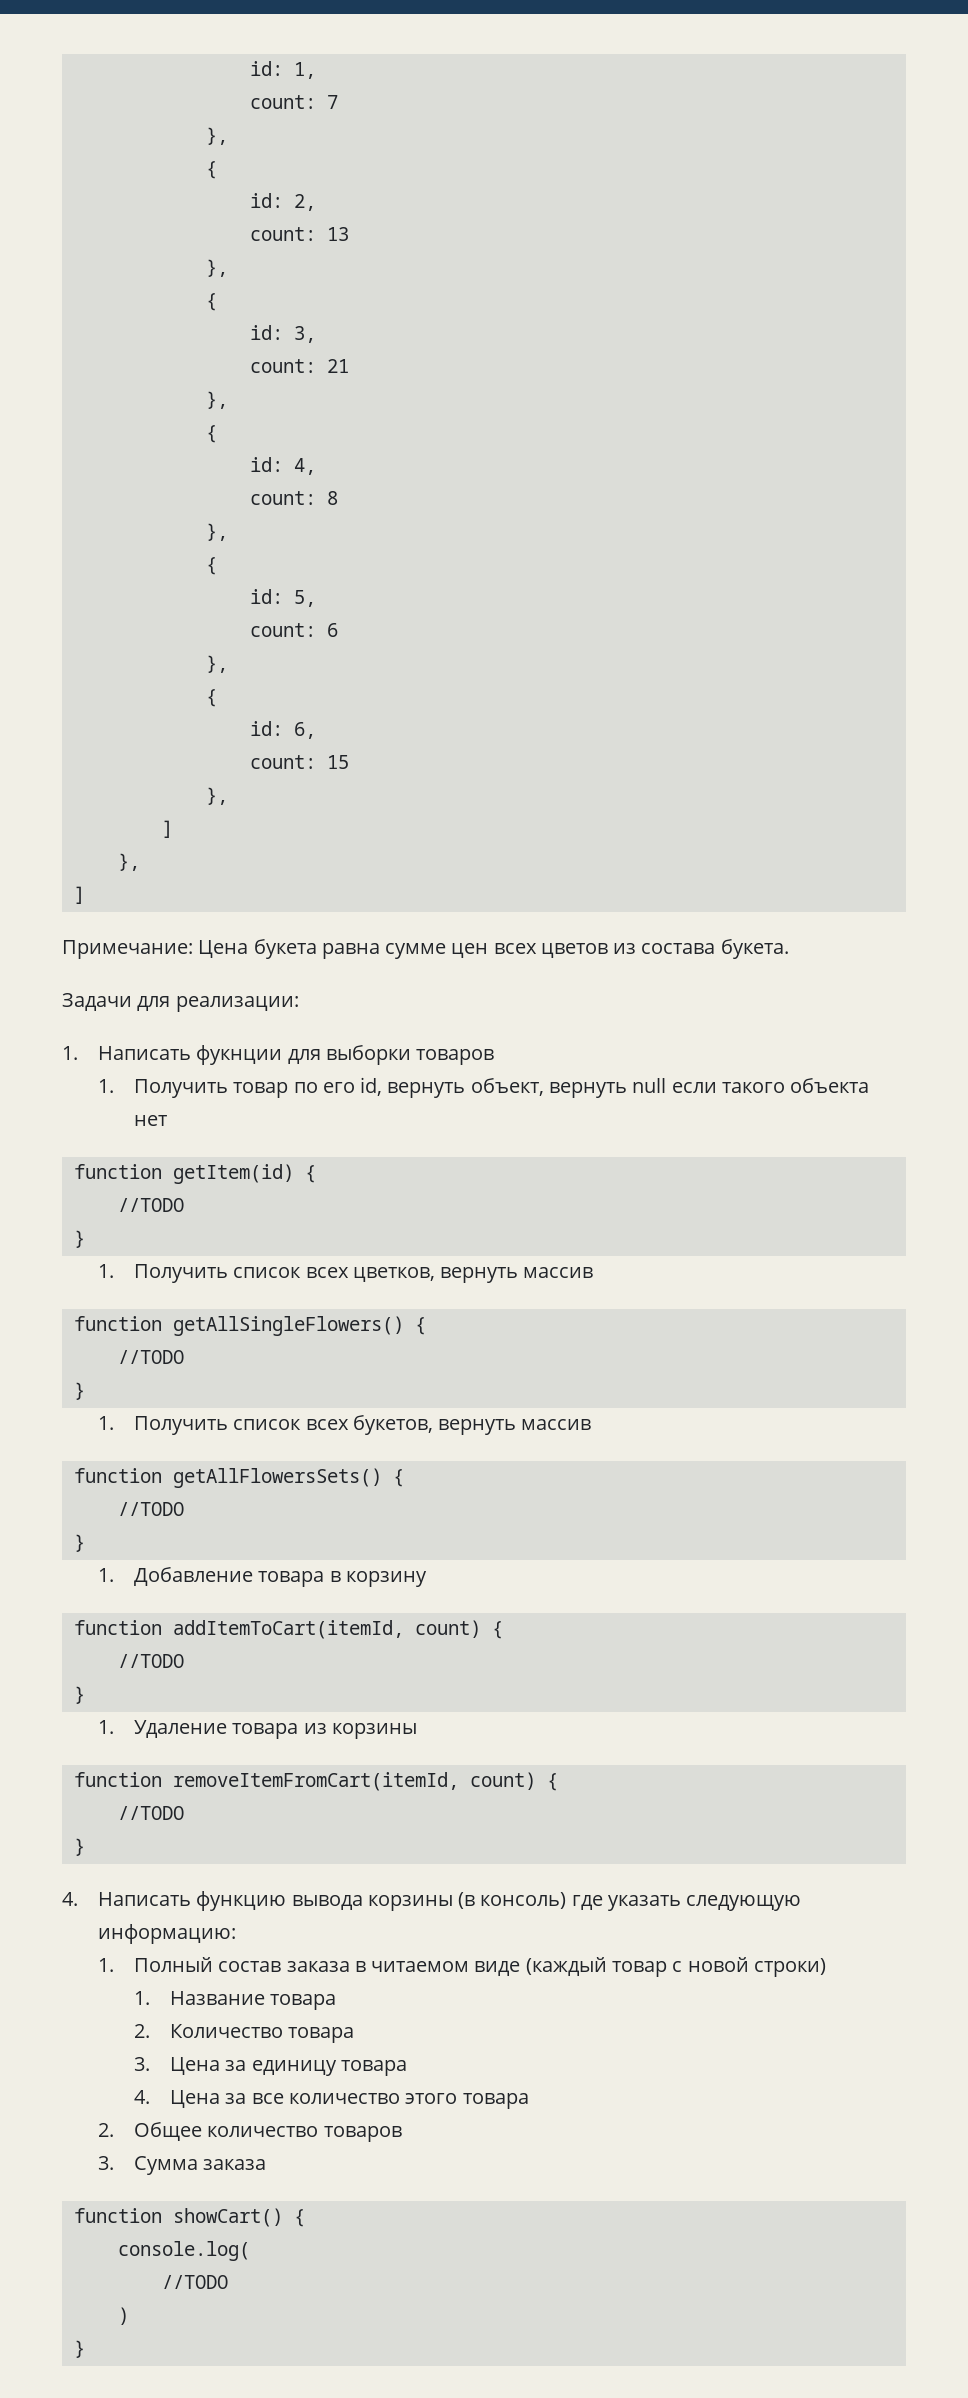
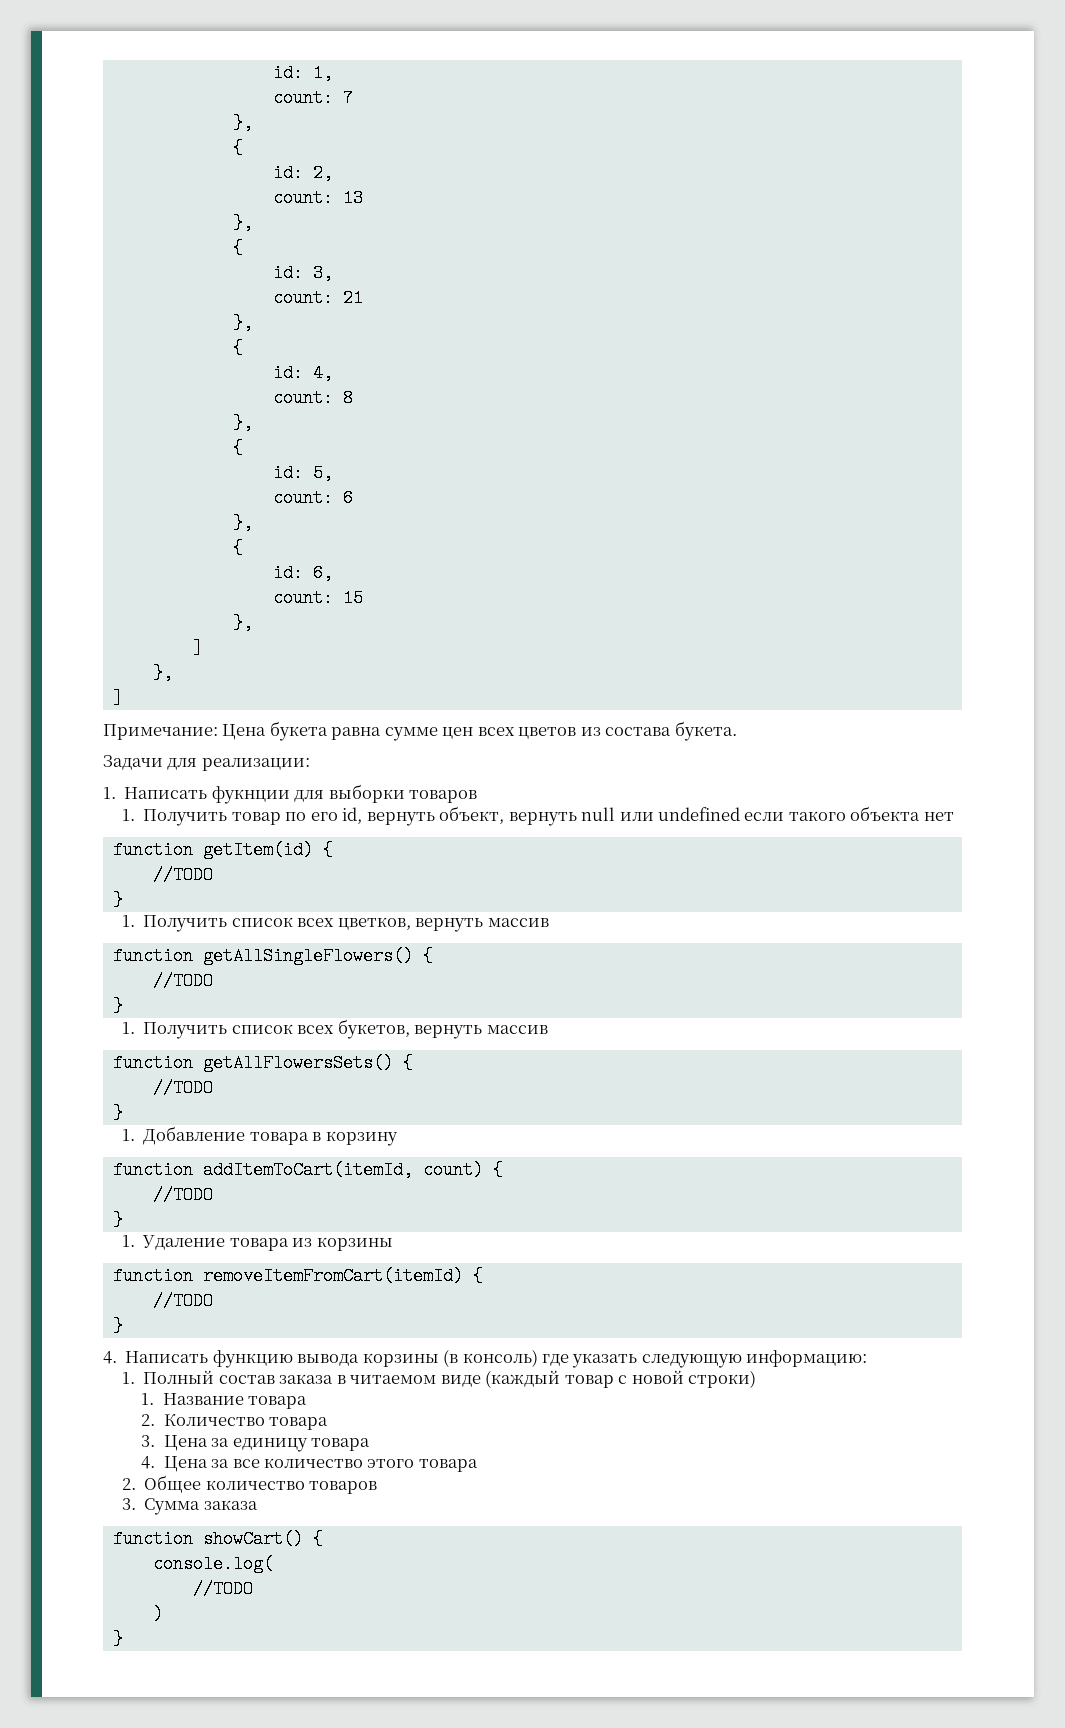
(667, 1085) none -> [619,807,740,821] или undefined
[172,1772,536,1791] removeItemFromCart(itemId, count) -> [202,1267,463,1285] removeItemFromCart(itemId)

